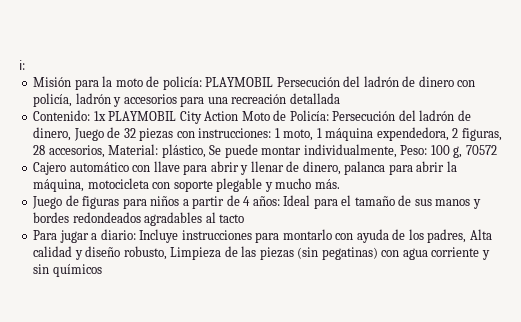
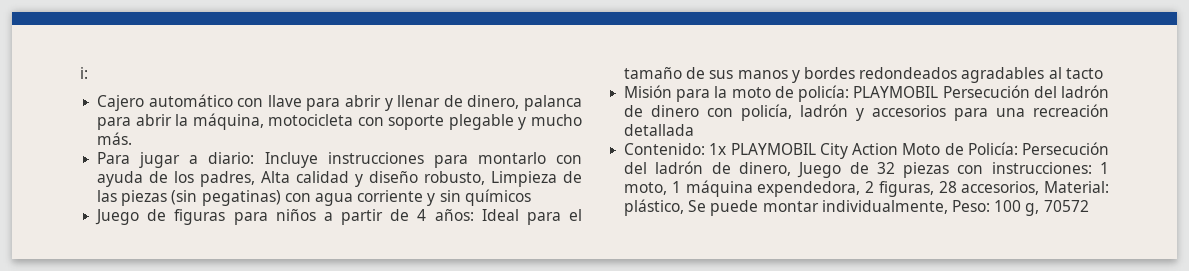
(25, 65) none -> [97,94,582,111] [97,113,582,130] [97,132,133,145] [97,152,582,168] [97,171,582,187] [97,189,531,206] [95,209,583,225] [624,67,1103,83] // Cajero automático con llave para abrir y llenar de dinero, palanca para abrir la máquina, motocicleta con soporte plegable y mucho más. // Para jugar a diario: Incluye instrucciones para montarlo con ayuda de los padres, Alta calidad y diseño robusto, Limpieza de las piezas (sin pegatinas) con agua corriente y sin químicos // Juego de figuras para niños a partir de 4 años: Ideal para el tamaño de sus manos y bordes redondeados agradables al tacto
[33,161,457,175] [33,178,340,192] [32,195,481,209] [33,212,245,226] [33,229,492,243] [33,246,490,260] [33,264,102,277] // Cajero automático con llave para abrir y llenar de dinero, palanca para abrir la máquina, motocicleta con soporte plegable y mucho más. // Juego de figuras para niños a partir de 4 años: Ideal para el tamaño de sus manos y bordes redondeados agradables al tacto // Para jugar a diario: Incluye instrucciones para montarlo con ayuda de los padres, Alta calidad y diseño robusto, Limpieza de las piezas (sin pegatinas) con agua corriente y sin químicos -> (1089, 206) none

